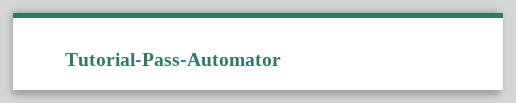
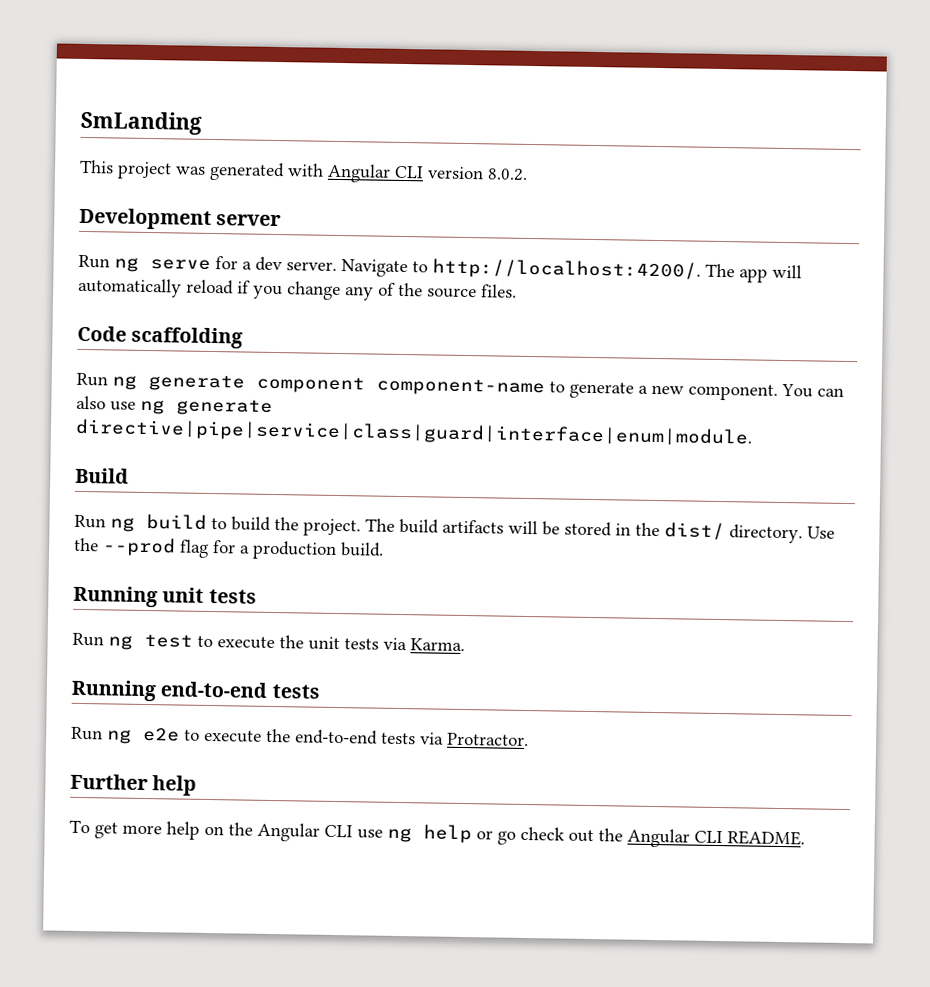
[65,53,281,66] Tutorial-Pass-Automator -> [80,110,202,135] [79,159,528,183] [79,207,282,230] [78,254,802,283] [78,277,517,301] [77,325,244,349] [76,372,844,401] [76,395,273,416] [75,418,753,448] [75,467,129,484] [74,514,835,544] [74,537,384,560] [73,585,257,608] [72,632,465,652] [71,679,320,702] [71,726,529,747] [70,773,198,796] [69,819,805,848] SmLanding // This project was generated with Angular CLI version 8.0.2. // Development server // Run ng serve for a dev server. Navigate to http://localhost:4200/. The app will automatically reload if you change any of the source files. // Code scaffolding // Run ng generate component component-name to generate a new component. You can also use ng generate directive|pipe|service|class|guard|interface|enum|module. // Build // Run ng build to build the project. The build artifacts will be stored in the dist/ directory. Use the --prod flag for a production build. // Running unit tests // Run ng test to execute the unit tests via Karma. // Running end-to-end tests // Run ng e2e to execute the end-to-end tests via Protractor. // Further help // To get more help on the Angular CLI use ng help or go check out the Angular CLI README.

